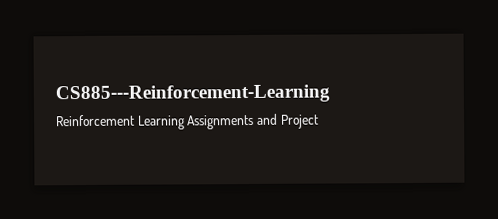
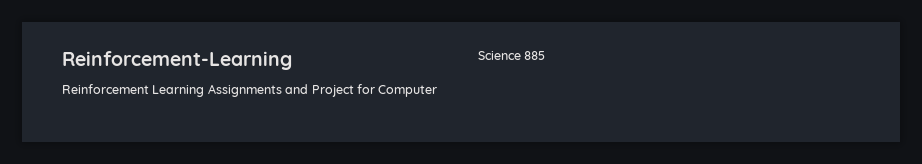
[55,84,330,104] CS885---Reinforcement-Learning -> [62,51,292,70] Reinforcement-Learning
(319, 121) none -> [356,84,438,97] [478,51,546,60] for Computer Science 885

